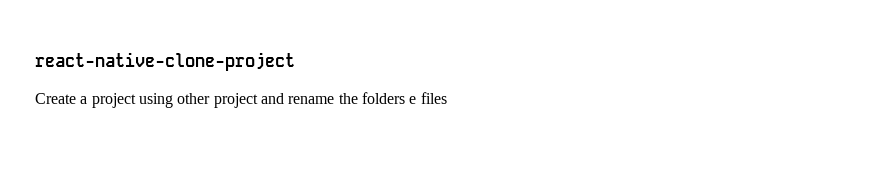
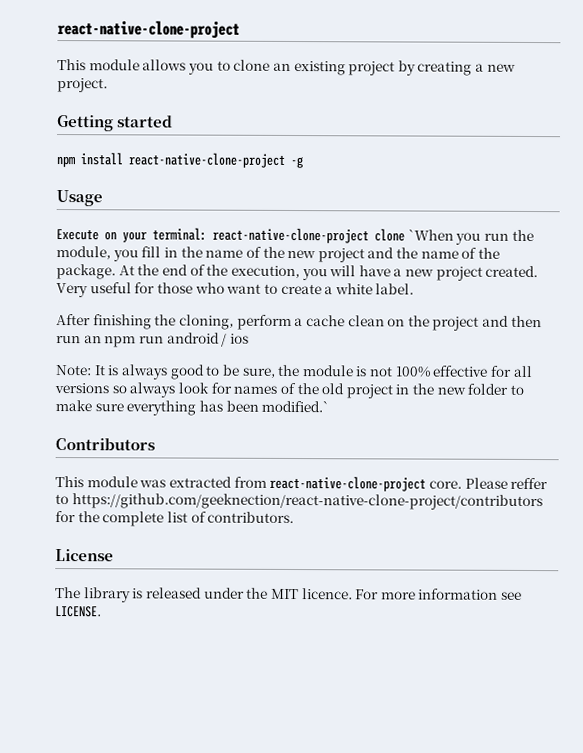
[35,92,447,108] Create a project using other project and rename the folders e files -> [57,59,516,76] [57,78,108,93] [57,115,174,132] [56,152,303,169] [56,190,103,207] [56,227,534,245] [56,246,501,263] [56,264,539,281] [56,282,415,298] [56,314,542,331] [56,332,249,348] [56,364,533,380] [54,382,525,399] [55,400,330,416] [55,438,155,451] [55,475,549,492] [55,493,543,511] [55,511,295,527] [55,549,114,562] [55,587,523,603] [54,606,102,618] This module allows you to clone an existing project by creating a new project. // Getting started // npm install react-native-clone-project -g // Usage // Execute on your terminal: react-native-clone-project clone `When you run the module, you fill in the name of the new project and the name of the package. At the end of the execution, you will have a new project created. Very useful for those who want to create a white label. // After finishing the cloning, perform a cache clean on the project and then run an npm run android / ios // Note: It is always good to be sure, the module is not 100% effective for all versions so always look for names of the old project in the new folder to make sure everything has been modified.` // Contributors // This module was extracted from react-native-clone-project core. Please reffer to https://github.com/geeknection/react-native-clone-project/contributors for the complete list of contributors. // License // The library is released under the MIT licence. For more information see LICENSE.

